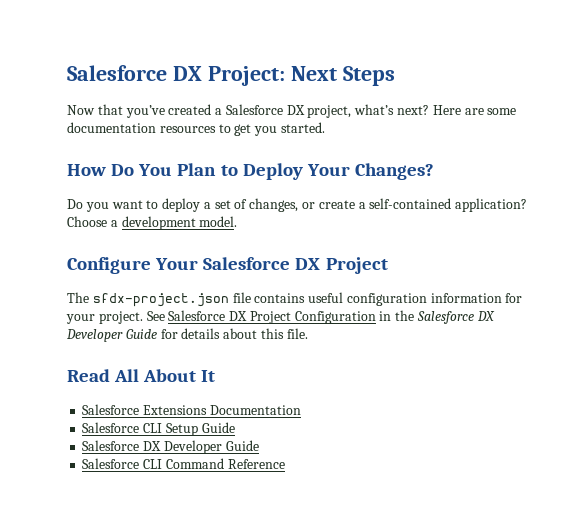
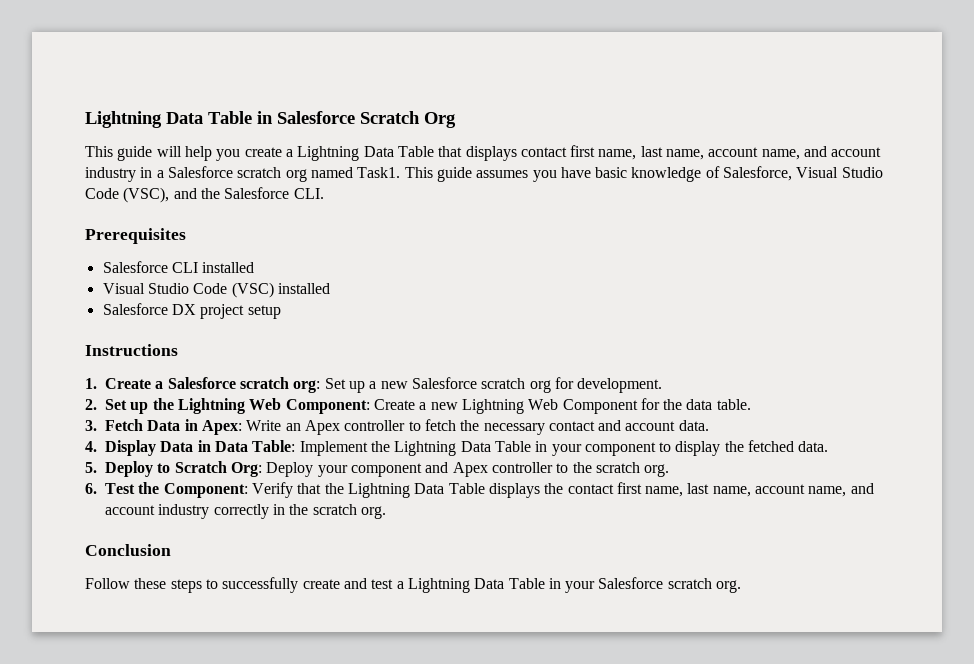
[67,65,395,86] [67,104,517,118] [67,122,325,136] [67,163,434,180] [67,198,528,212] [67,216,238,230] [67,257,388,274] [67,292,523,307] [66,310,495,324] [66,328,308,342] [67,369,216,382] [82,404,301,415] [82,422,235,436] [82,440,259,454] [82,458,285,469] Salesforce DX Project: Next Steps // Now that you’ve created a Salesforce DX project, what’s next? Here are some documentation resources to get you started. // How Do You Plan to Deploy Your Changes? // Do you want to deploy a set of changes, or create a self-contained application? Choose a development model. // Configure Your Salesforce DX Project // The sfdx-project.json file contains useful configuration information for your project. See Salesforce DX Project Configuration in the Salesforce DX Developer Guide for details about this file. // Read All About It // Salesforce Extensions Documentation // Salesforce CLI Setup Guide // Salesforce DX Developer Guide // Salesforce CLI Command Reference -> [85,111,456,128] [85,145,882,161] [85,166,883,182] [85,187,324,203] [85,228,186,244] [102,261,255,273] [102,282,330,298] [102,303,281,319] [85,344,178,356] [85,377,663,393] [85,398,751,414] [85,419,709,435] [85,440,829,456] [85,461,670,477] [85,482,874,498] [105,504,386,519] [85,544,171,556] [85,577,742,593] Lightning Data Table in Salesforce Scratch Org // This guide will help you create a Lightning Data Table that displays contact first name, last name, account name, and account industry in a Salesforce scratch org named Task1. This guide assumes you have basic knowledge of Salesforce, Visual Studio Code (VSC), and the Salesforce CLI. // Prerequisites // Salesforce CLI installed // Visual Studio Code (VSC) installed // Salesforce DX project setup // Instructions // 1. Create a Salesforce scratch org: Set up a new Salesforce scratch org for development. // 2. Set up the Lightning Web Component: Create a new Lightning Web Component for the data table. // 3. Fetch Data in Apex: Write an Apex controller to fetch the necessary contact and account data. // 4. Display Data in Data Table: Implement the Lightning Data Table in your component to display the fetched data. // 5. Deploy to Scratch Org: Deploy your component and Apex controller to the scratch org. // 6. Test the Component: Verify that the Lightning Data Table displays the contact first name, last name, account name, and account industry correctly in the scratch org. // Conclusion // Follow these steps to successfully create and test a Lightning Data Table in your Salesforce scratch org.

